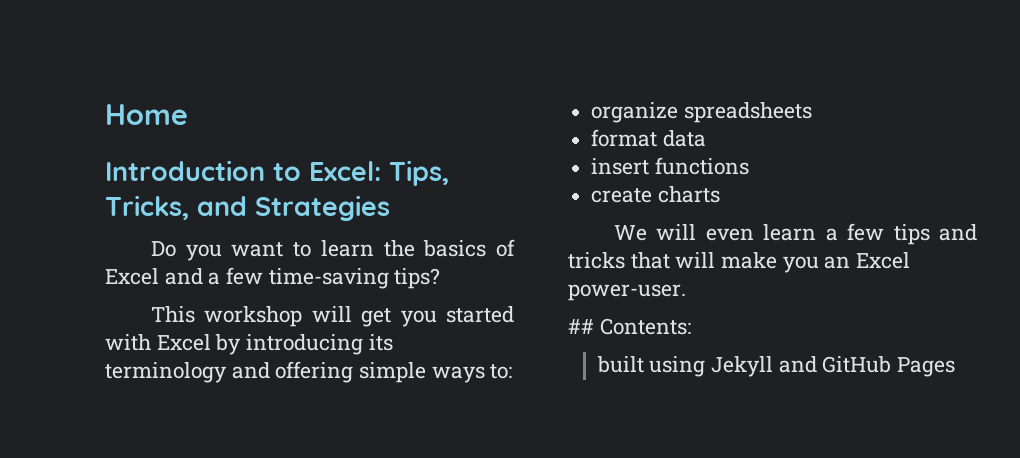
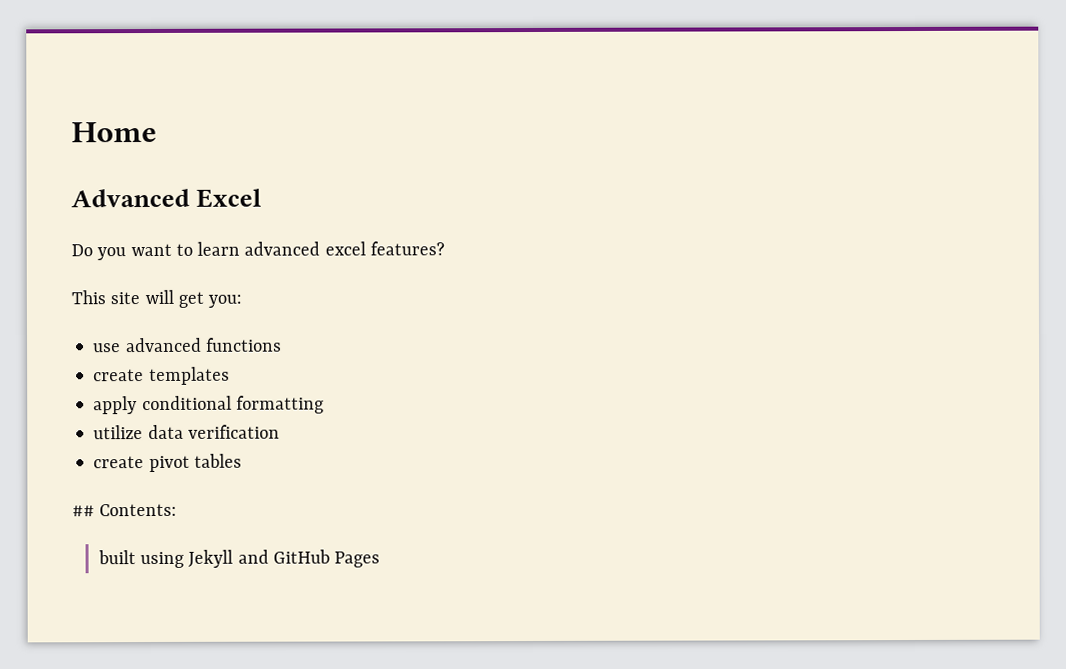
[105,160,449,186] [105,195,390,221] Introduction to Excel: Tips, Tricks, and Strategies -> [71,188,263,208] Advanced Excel
[383,239,515,257] [105,267,441,289] the basics of Excel and a few time-saving tips? -> [244,241,445,256] advanced excel features?
[204,306,303,327] workshop -> [110,292,141,305] site
[400,306,514,327] [105,334,393,355] [105,361,513,383] [591,102,812,123] [591,129,706,147] [591,157,749,175] [591,186,720,203] [613,223,977,245] [568,252,911,273] [568,284,686,301] you started with Excel by introducing its terminology and offering simple ways to: // organize spreadsheets // format data // insert functions // create charts // We will even learn a few tips and tricks that will make you an Excel power-user. -> [208,294,243,308] [93,337,282,353] [93,366,230,386] [93,395,324,415] [93,424,280,440] [93,453,242,473] you: // use advanced functions // create templates // apply conditional formatting // utilize data verification // create pivot tables

